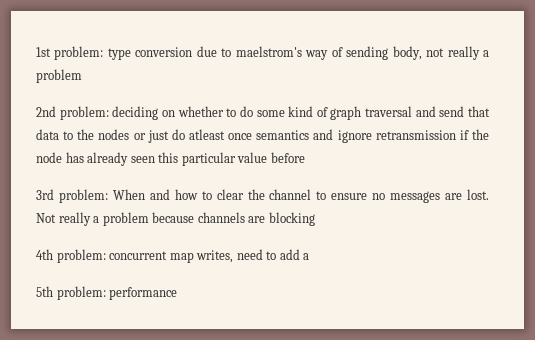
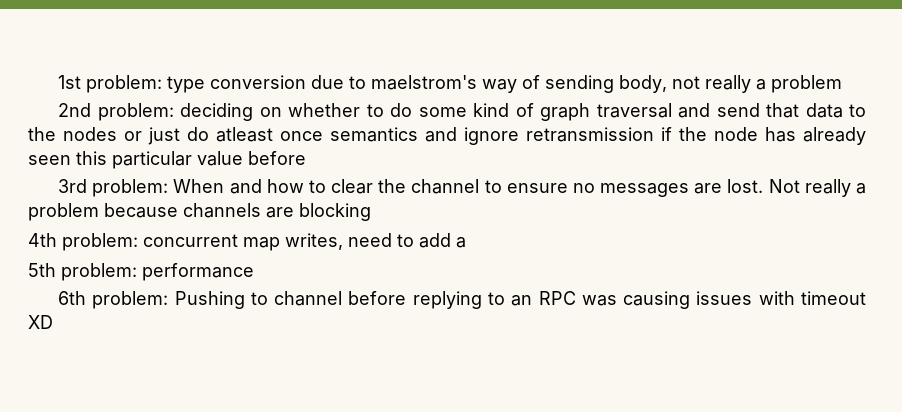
(178, 293) none -> [58,291,866,309] [28,315,53,329] // 6th problem: Pushing to channel before replying to an RPC was causing issues with timeout XD

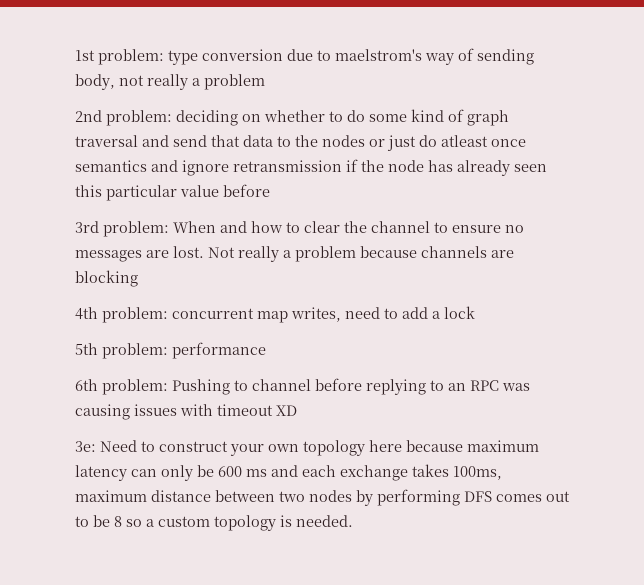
(466, 242) none -> [444,306,475,319] lock
(53, 322) none -> [75,440,539,456] [75,464,502,481] [75,489,570,506] [75,515,353,531] // 3e: Need to construct your own topology here because maximum latency can only be 600 ms and each exchange takes 100ms, maximum distance between two nodes by performing DFS comes out to be 8 so a custom topology is needed.

